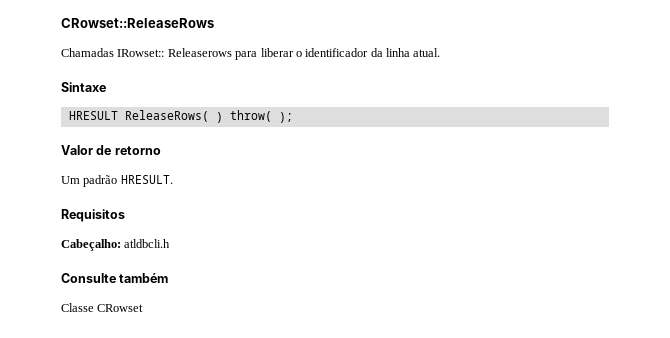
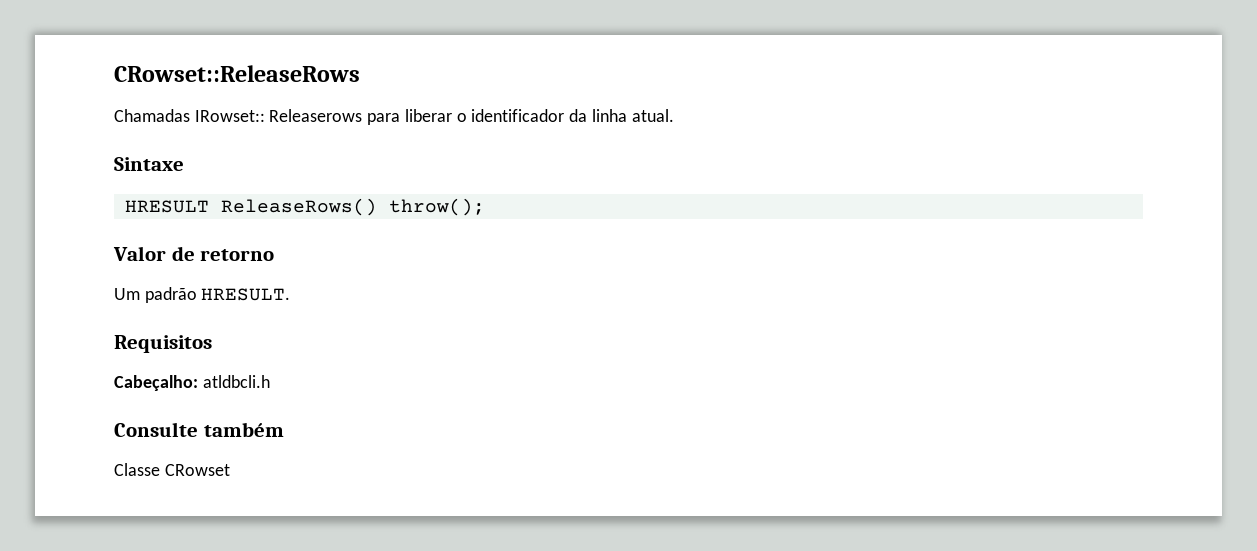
[124,110,293,123] ReleaseRows( ) throw( ); -> [220,198,485,216] ReleaseRows() throw();

